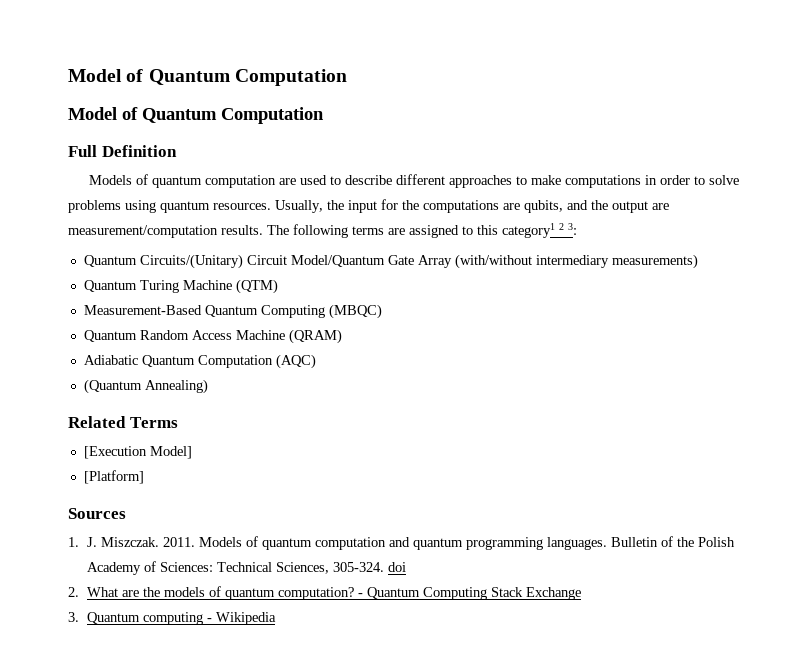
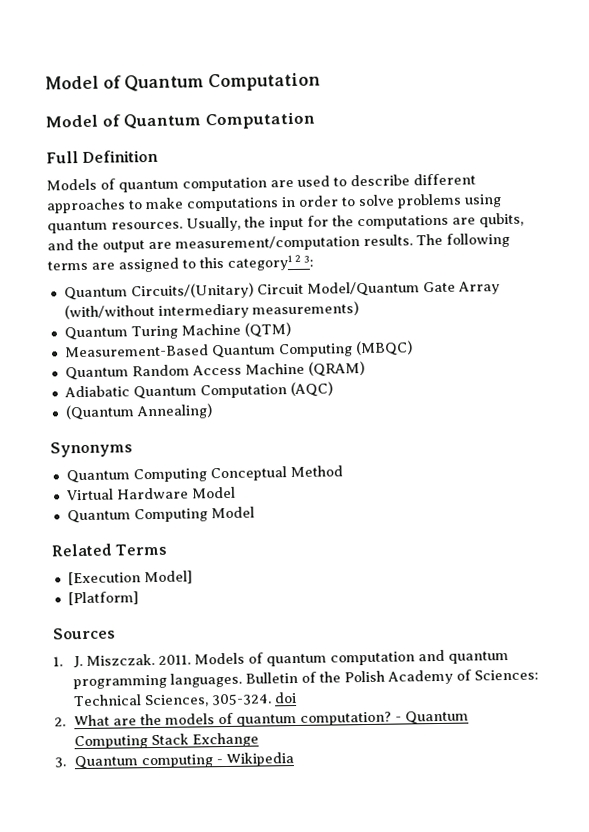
(208, 386) none -> [50,441,133,458] [65,465,343,484] [65,486,236,501] [66,506,255,524] // Synonyms // Quantum Computing Conceptual Method // Virtual Hardware Model // Quantum Computing Model

